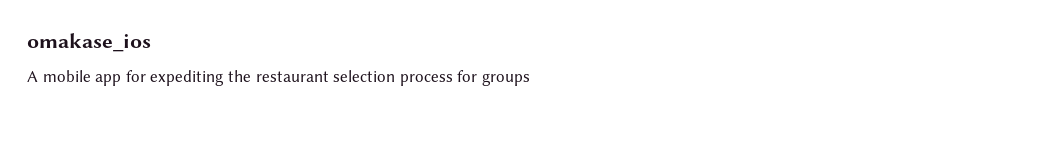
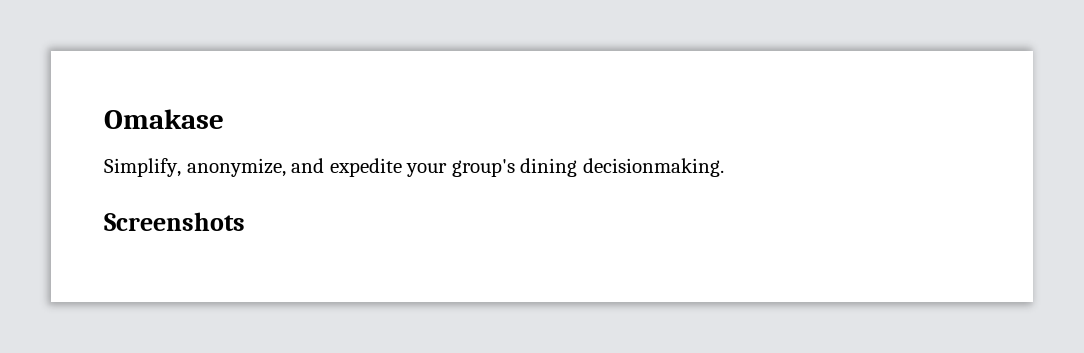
[27,33,151,52] [27,70,530,86] omakase_ios // A mobile app for expediting the restaurant selection process for groups -> [104,109,224,129] [104,158,724,177] [104,212,245,231] Omakase // Simplify, anonymize, and expedite your group's dining decisionmaking. // Screenshots

